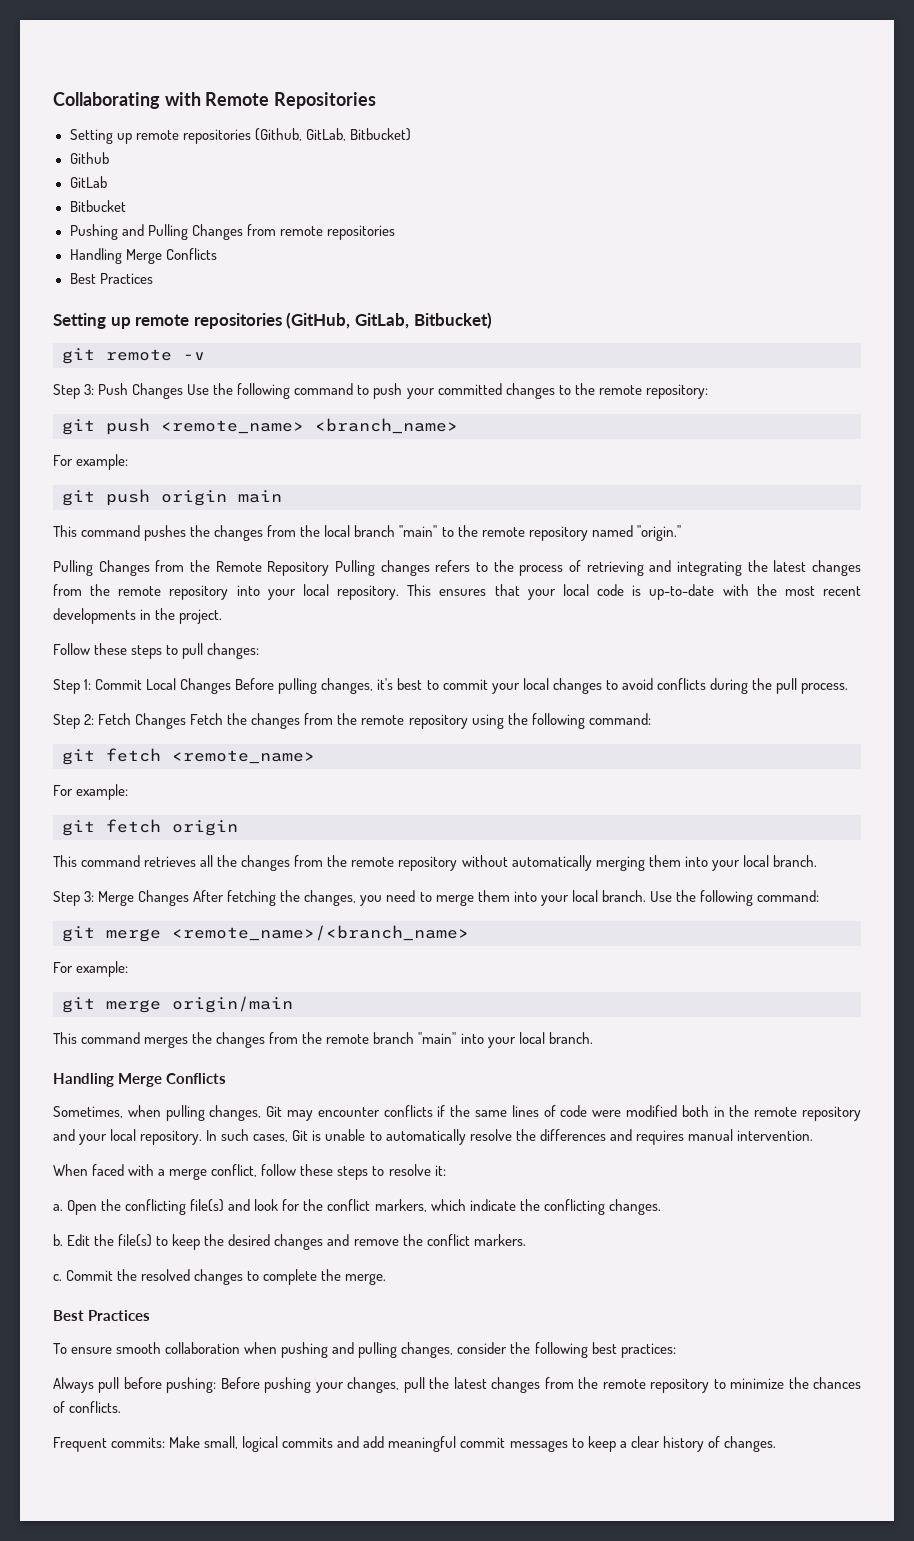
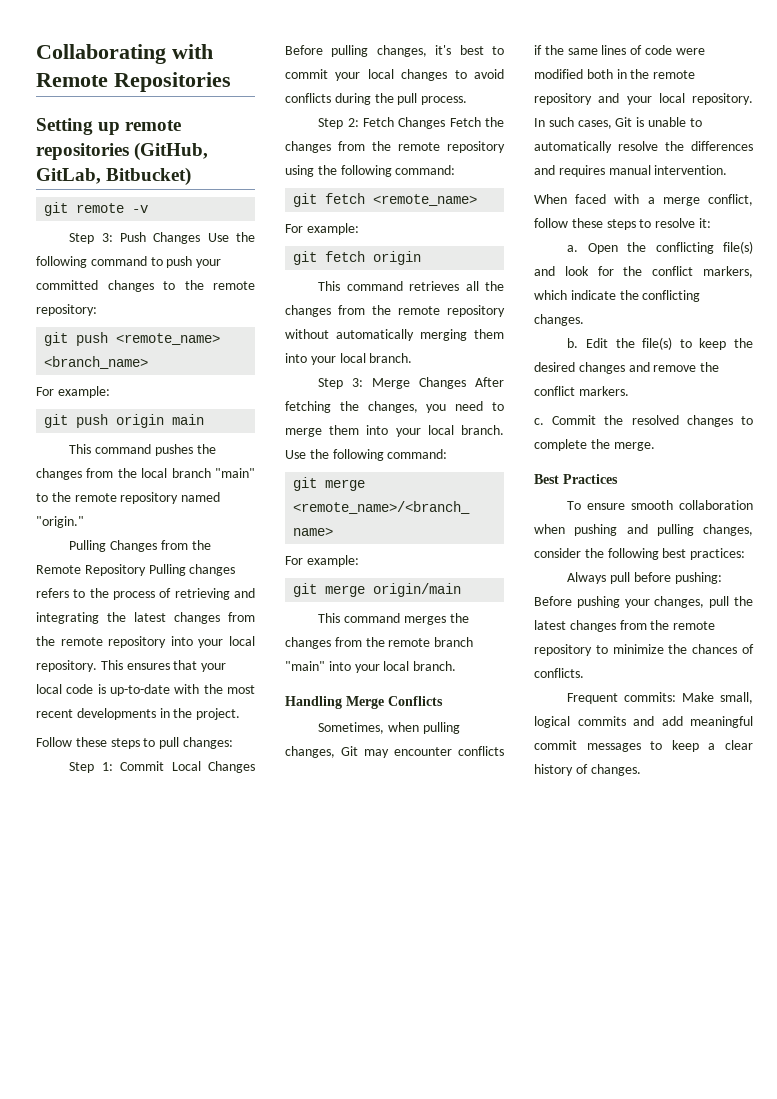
[69,128,411,144] [69,152,109,164] [69,176,107,188] [69,200,126,212] [69,224,395,240] [69,248,217,264] [69,273,153,284] // Setting up remote repositories (Github, GitLab, Bitbucket) // Github // GitLab // Bitbucket // Pushing and Pulling Changes from remote repositories // Handling Merge Conflicts // Best Practices -> (231, 82) none

